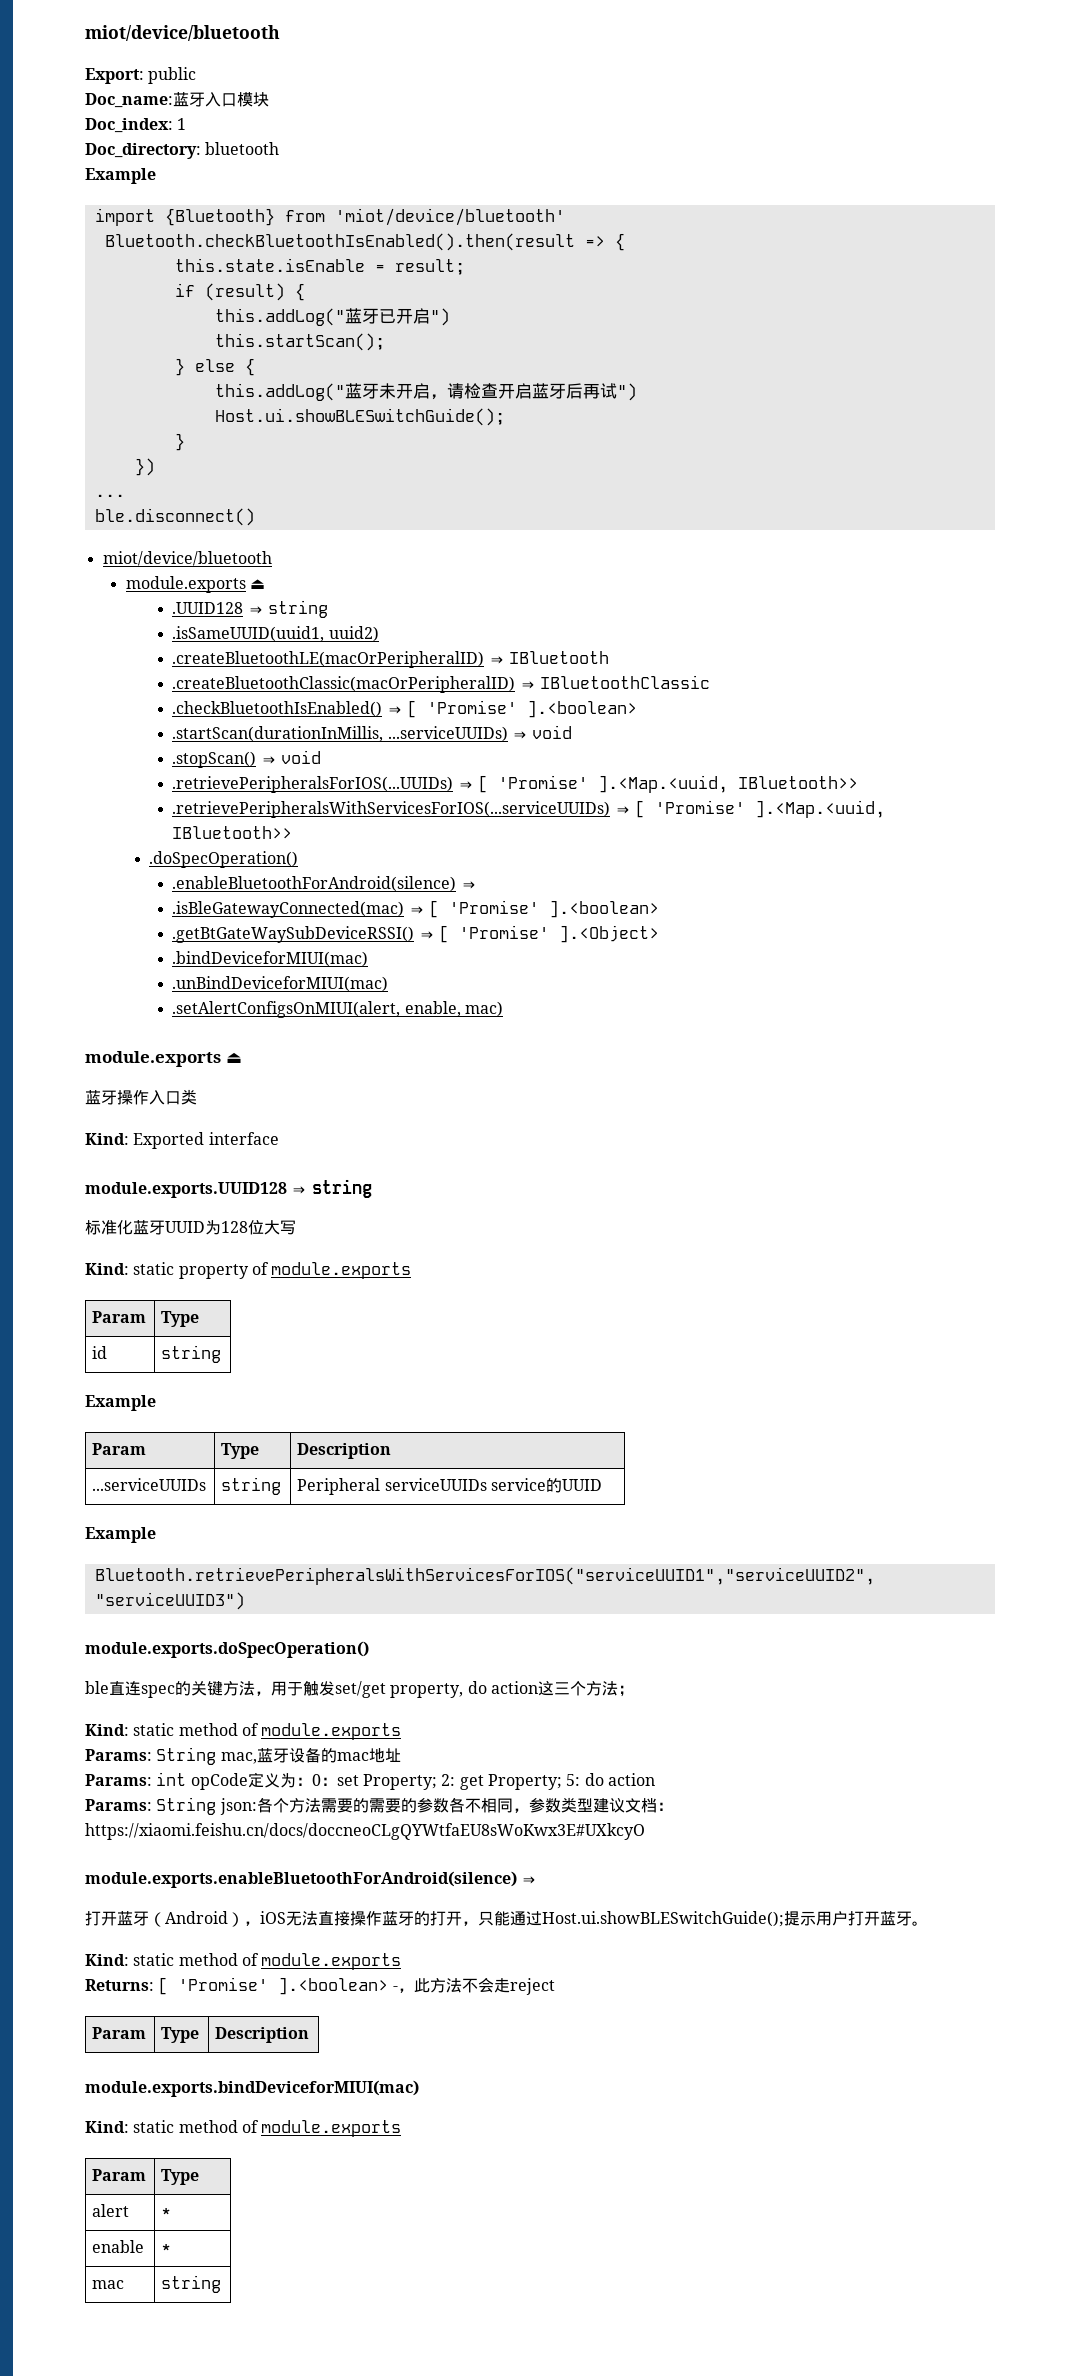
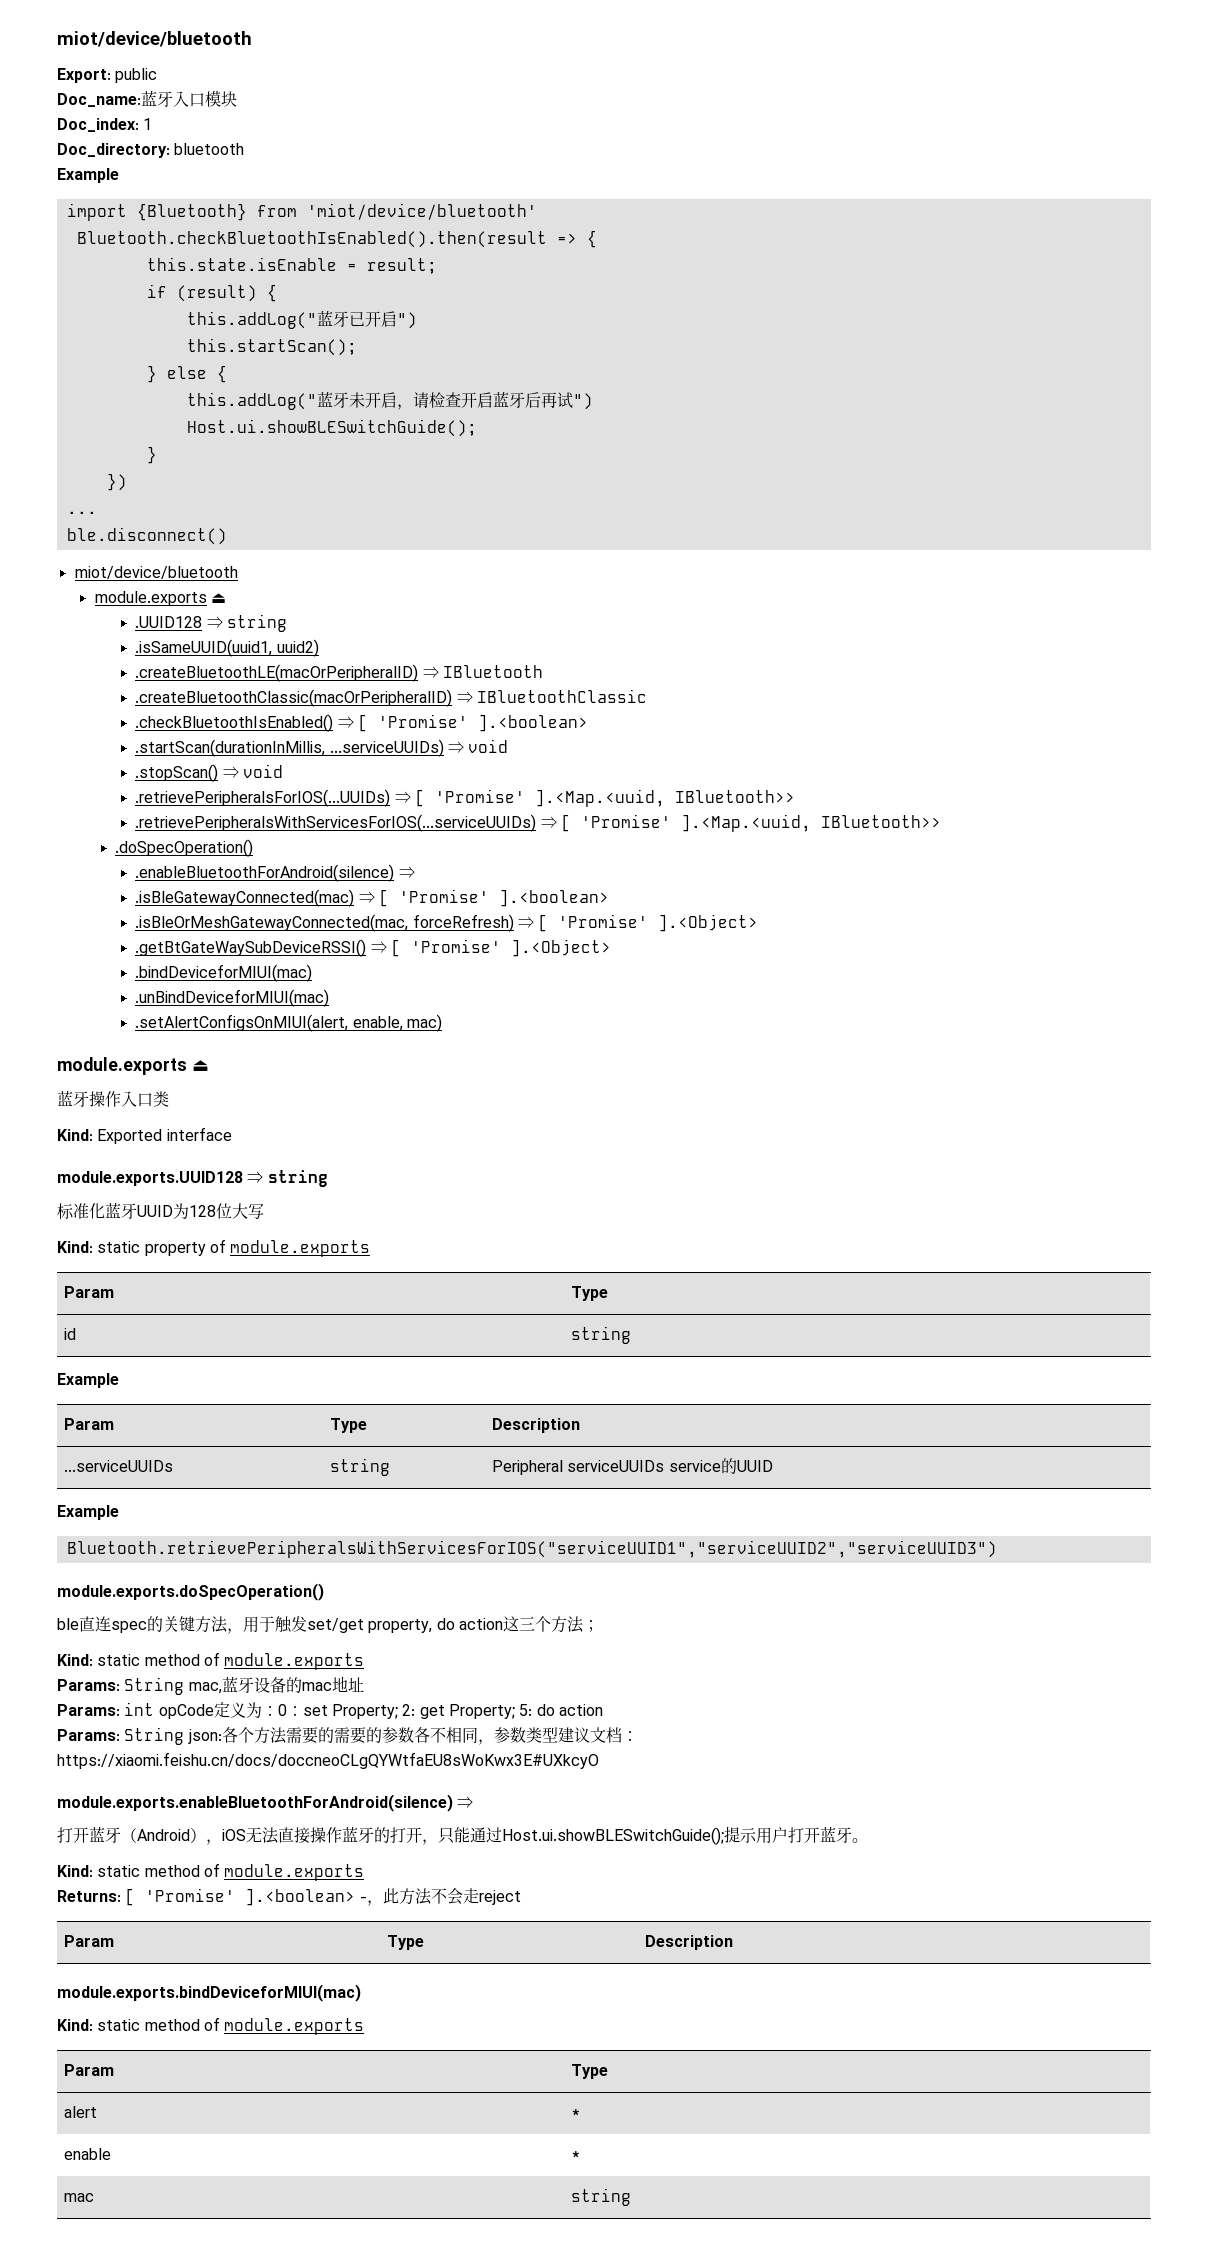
(659, 909) none -> [135,914,759,932] // .isBleOrMeshGatewayConnected(mac, forceRefresh) ⇒ [ 'Promise' ].<Object>

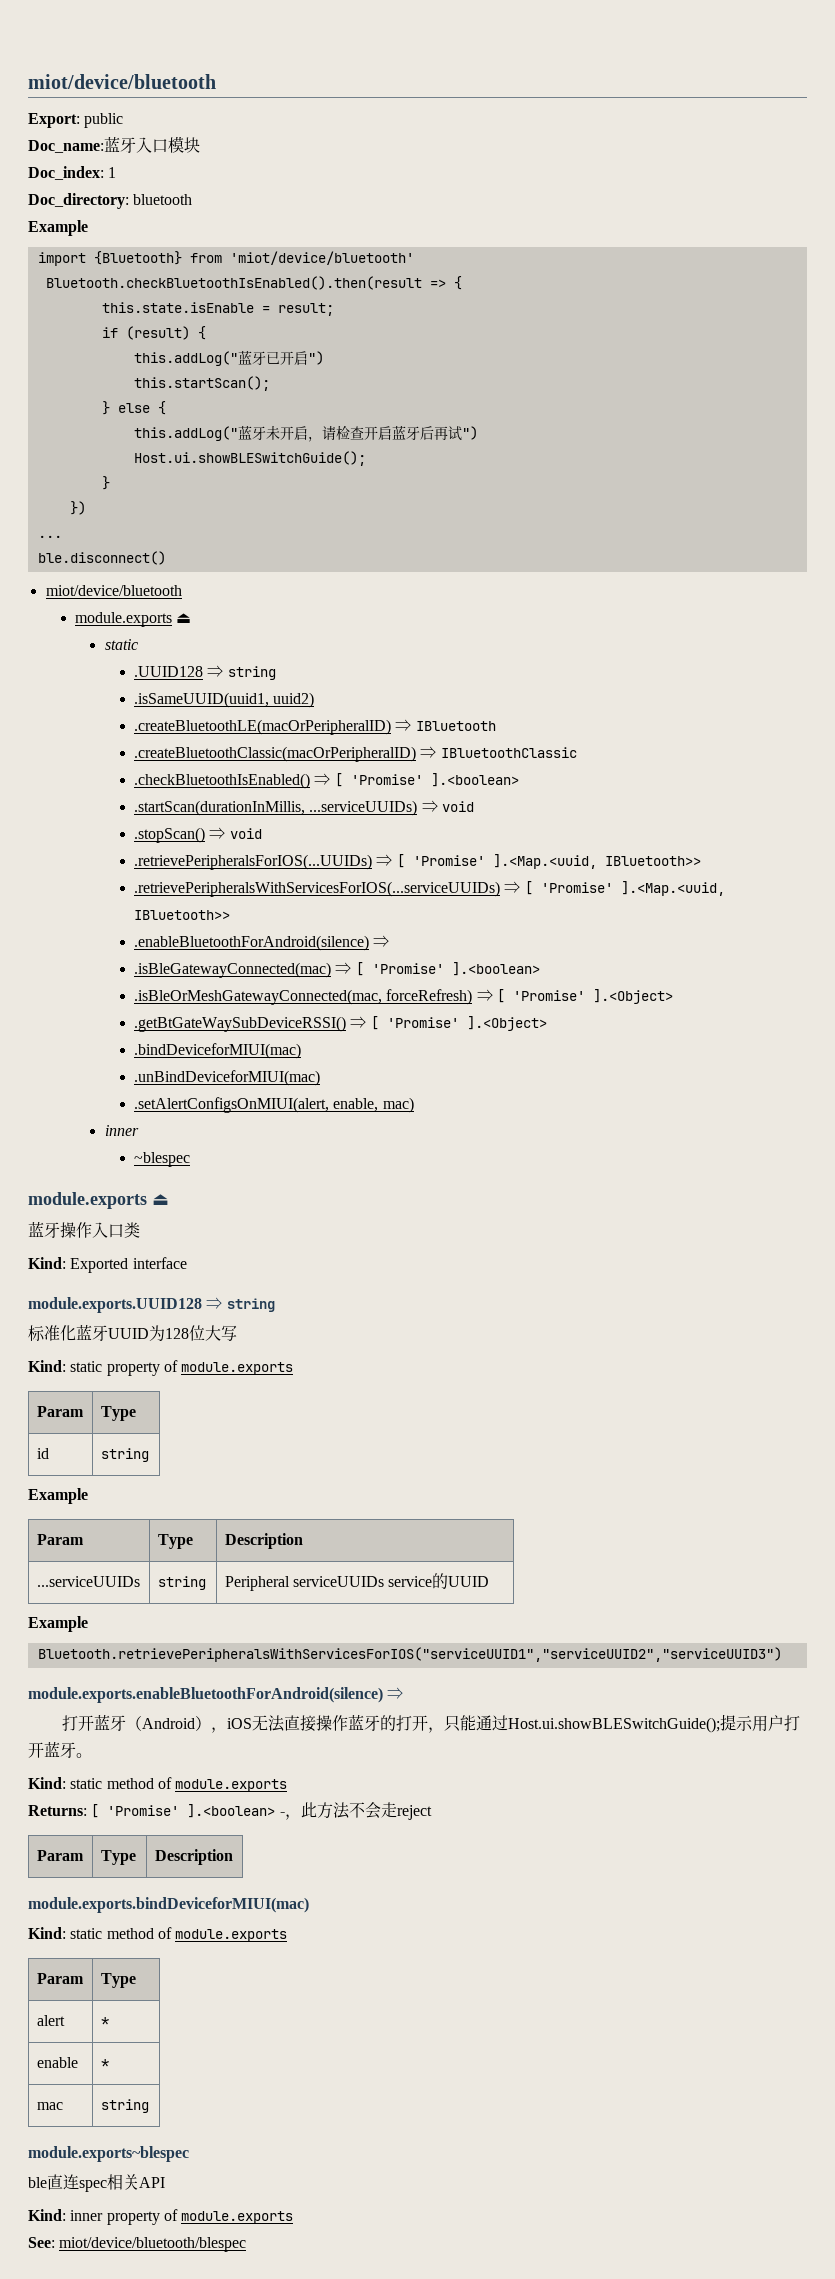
(227, 598) none -> [104,639,138,650] // static
[115,839,254,857] // .doSpecOperation() -> (231, 915) none
(443, 1023) none -> [104,1125,139,1136] [134,1152,191,1167] // inner // ~blespec
[57,1583,324,1601] [57,1616,599,1634] [57,1652,365,1670] [57,1676,364,1695] [57,1702,603,1719] [57,1727,638,1745] [57,1752,599,1769] // module.exports.doSpecOperation() // ble直连spec的关键方法，用于触发set/get property, do action这三个方法； // Kind: static method of module.exports // Params: String mac,蓝牙设备的mac地址 // Params: int opCode定义为：0：set Property; 2: get Property; 5: do action // Params: String json:各个方法需要的需要的参数各不相同，参数类型建议文档：https://xiaomi.feishu.cn/docs/doccneoCLgQYWtfaEU8sWoKwx3E#UXkcyO -> (782, 1654) none
(632, 2197) none -> [28,2146,189,2162] [28,2174,165,2192] [28,2209,294,2225] [28,2237,247,2252] // module.exports~blespec // ble直连spec相关API // Kind: inner property of module.exports // See: miot/device/bluetooth/blespec

